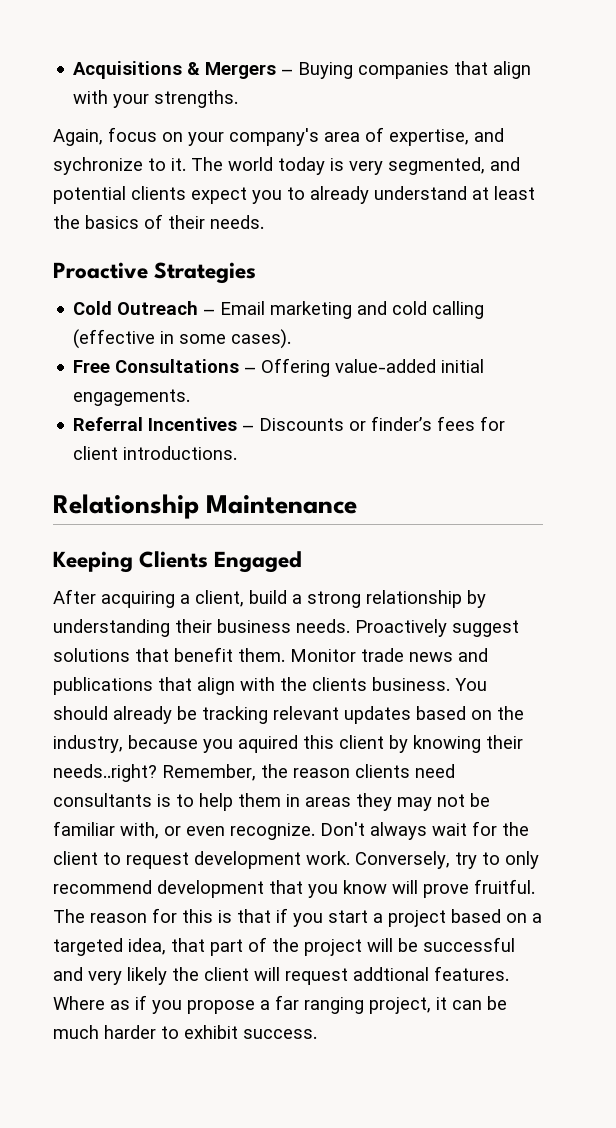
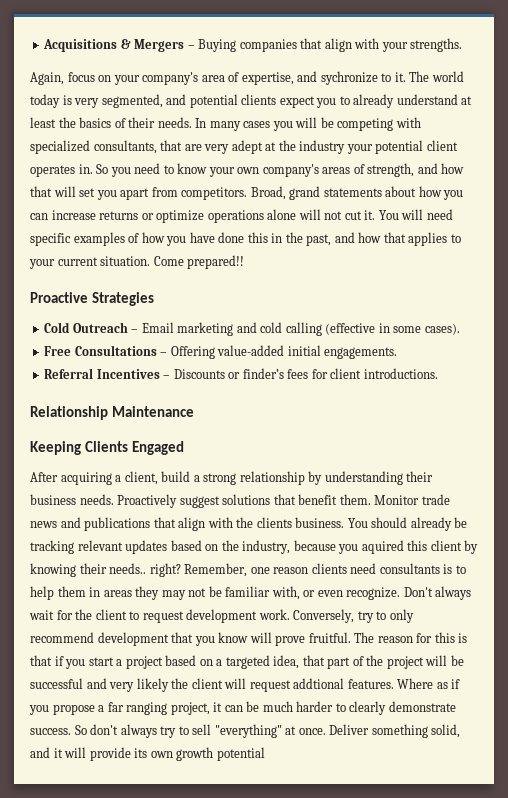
(264, 222) none -> [195,117,421,131] [30,140,458,154] [30,163,465,177] [30,186,464,200] [30,209,453,223] [30,232,461,246] [29,255,245,269] In many cases you will be competing with specialized consultants, that are very adept at the industry your potential client operates in. So you need to know your own company's areas of strength, and how that will set you apart from competitors. Broad, grand statements about how you can increase returns or optimize operations alone will not cut it. You will need specific examples of how you have done this in the past, and how that applies to your current situation. Come prepared!!
[53,764,288,782] needs..right? Remember, the -> [109,563,270,577] needs.. right? Remember, one
[184,1025,317,1039] exhibit success. -> [349,701,456,715] [30,724,461,738] [30,747,265,761] clearly demonstrate success. So don't always try to sell "everything" at once. Deliver something solid, and it will provide its own growth potential

